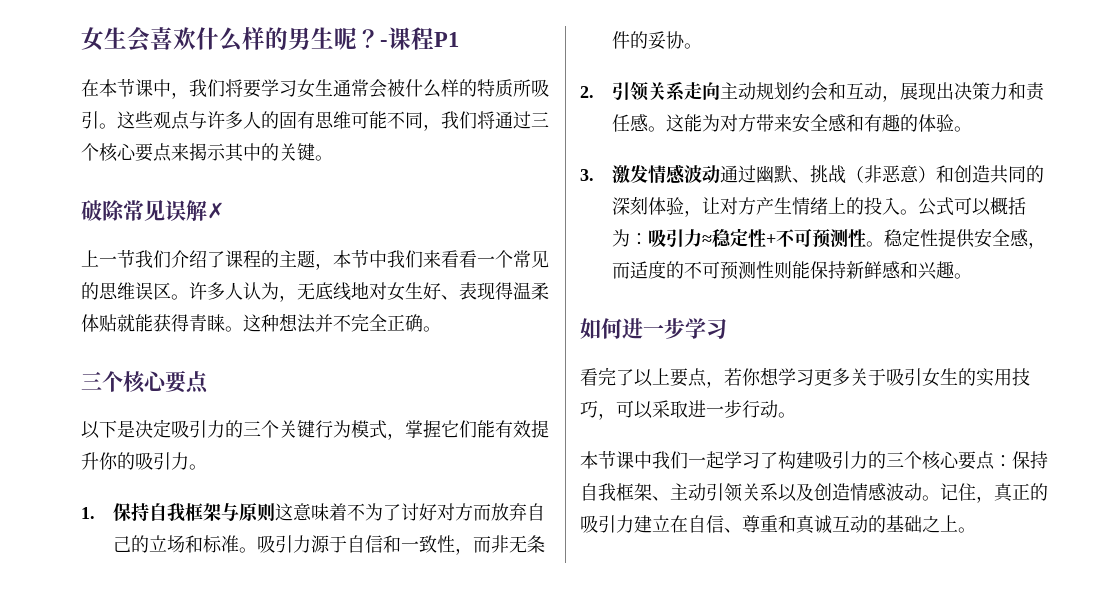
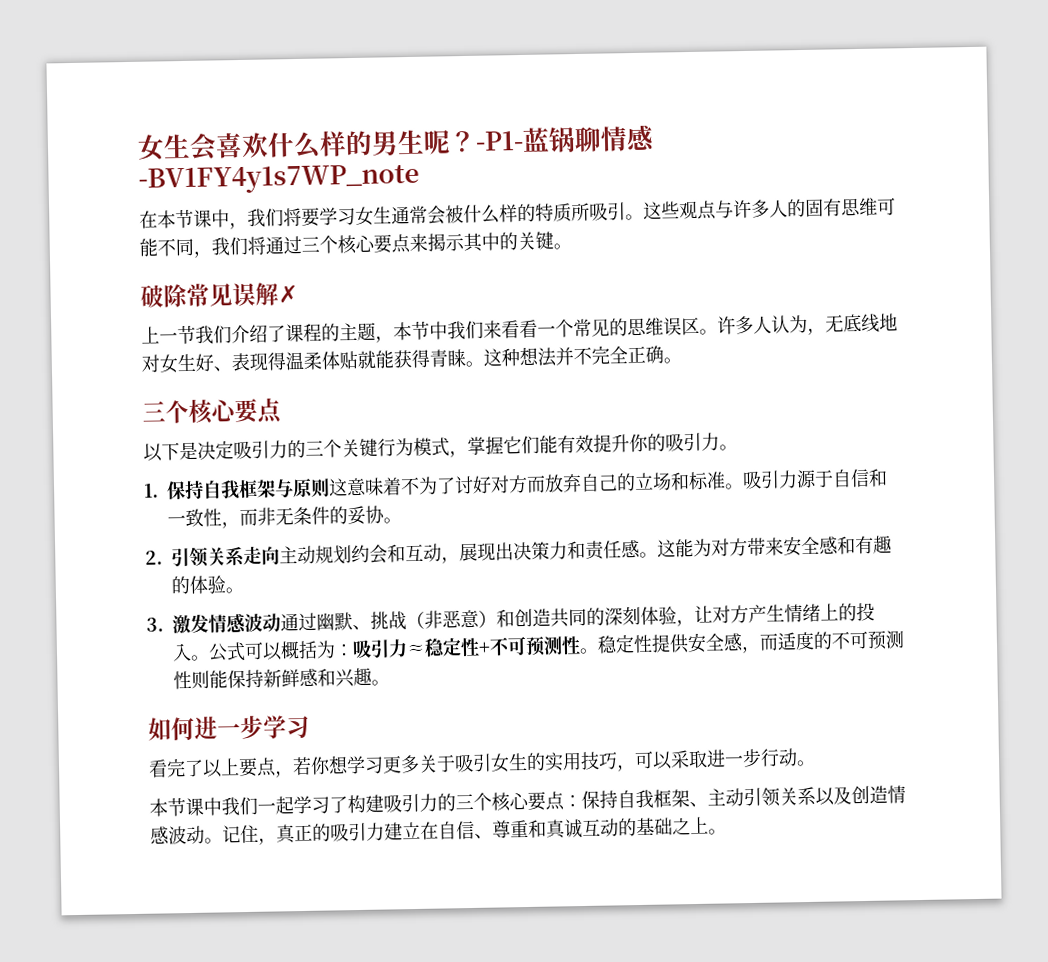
[380,27,459,50] -课程P1 -> [475,124,656,153] [138,163,420,195] -P1-蓝锅聊情感-BV1FY4y1s7WP_note

